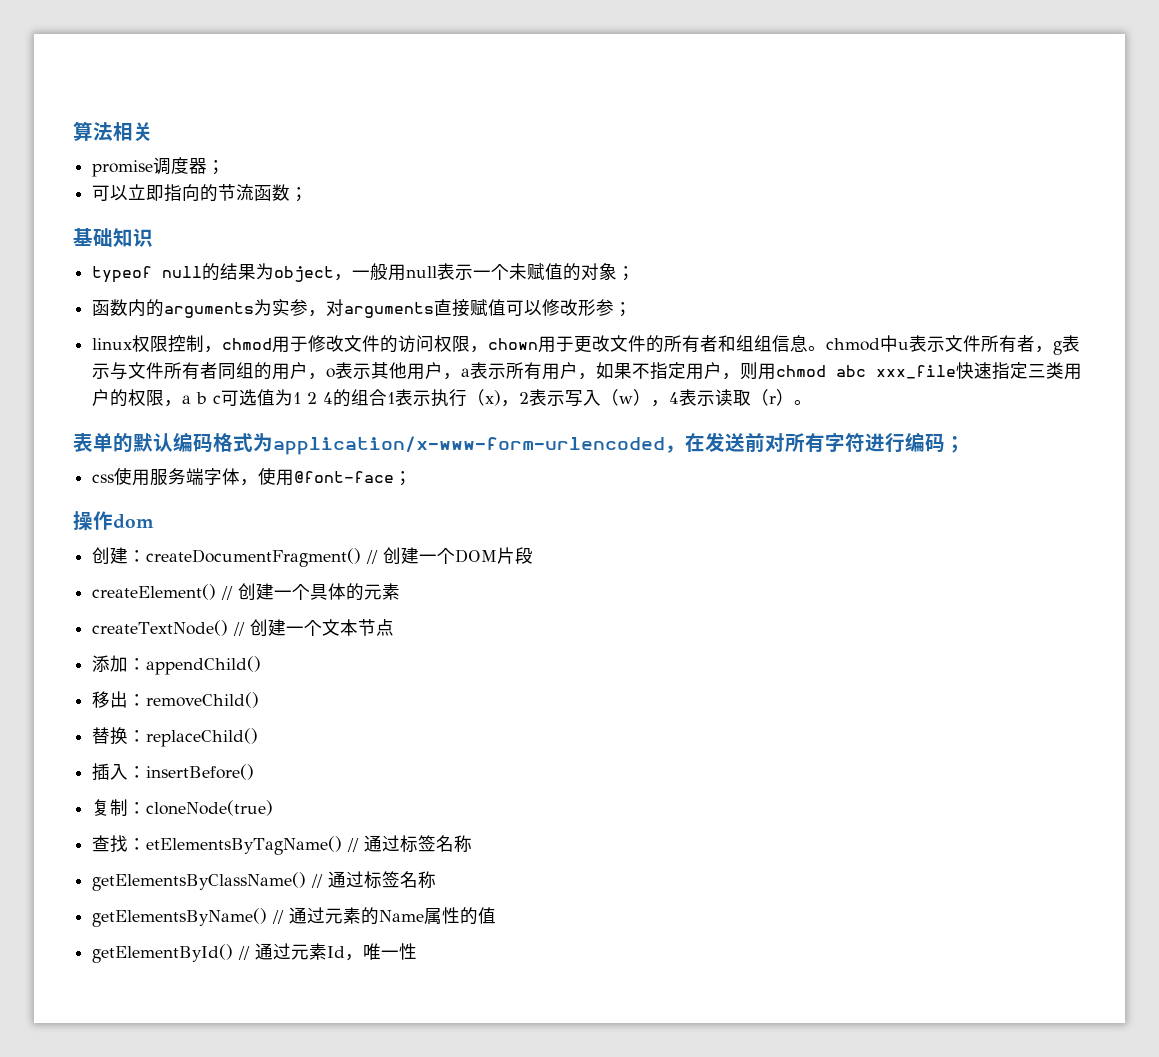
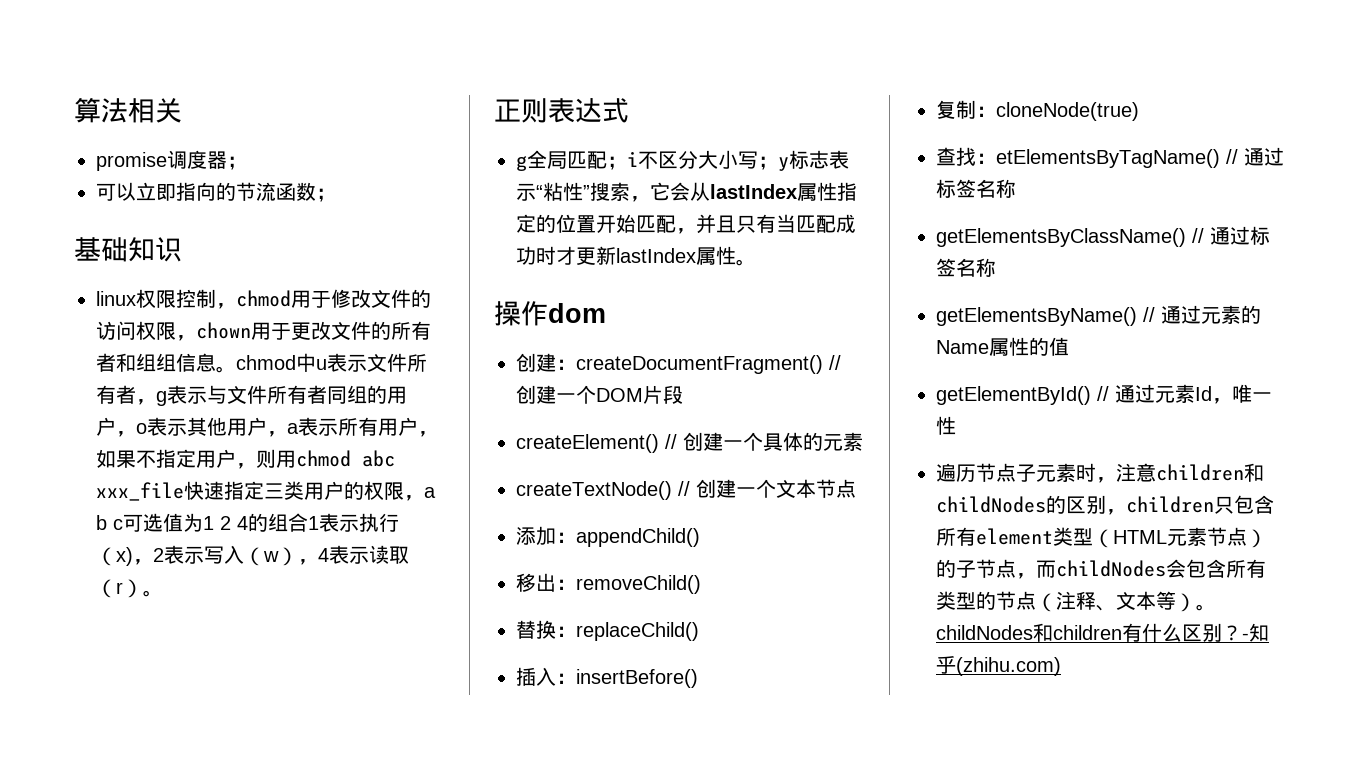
[92,263,636,283] [92,299,633,318] // typeof null的结果为object，一般用null表示一个未赋值的对象； // 函数内的arguments为实参，对arguments直接赋值可以修改形参； -> (182, 249) none
[73,432,965,455] [92,467,413,486] 表单的默认编码格式为application/x-www-form-urlencoded，在发送前对所有字符进行编码； // css使用服务端字体，使用@font-face； -> [494,98,629,123] [516,150,849,171] [516,182,857,202] [516,214,856,234] [516,246,756,266] 正则表达式 // g全局匹配；i不区分大小写；y标志表示“粘性”搜索，它会从lastIndex属性指定的位置开始匹配，并且只有当匹配成功时才更新lastIndex属性。
(418, 951) none -> [936,463,1264,483] [936,495,1274,515] [936,527,1267,548] [936,559,1266,579] [936,591,1216,612] [936,623,1269,642] [936,656,1061,676] // 遍历节点子元素时，注意children和childNodes的区别，children只包含所有element类型（HTML元素节点）的子节点，而childNodes会包含所有类型的节点（注释、文本等）。childNodes和children有什么区别？-知乎(zhihu.com)

